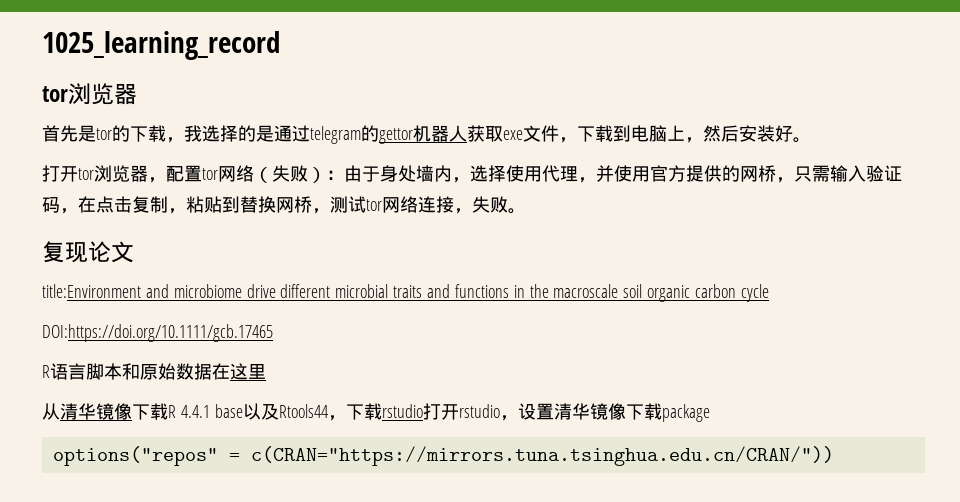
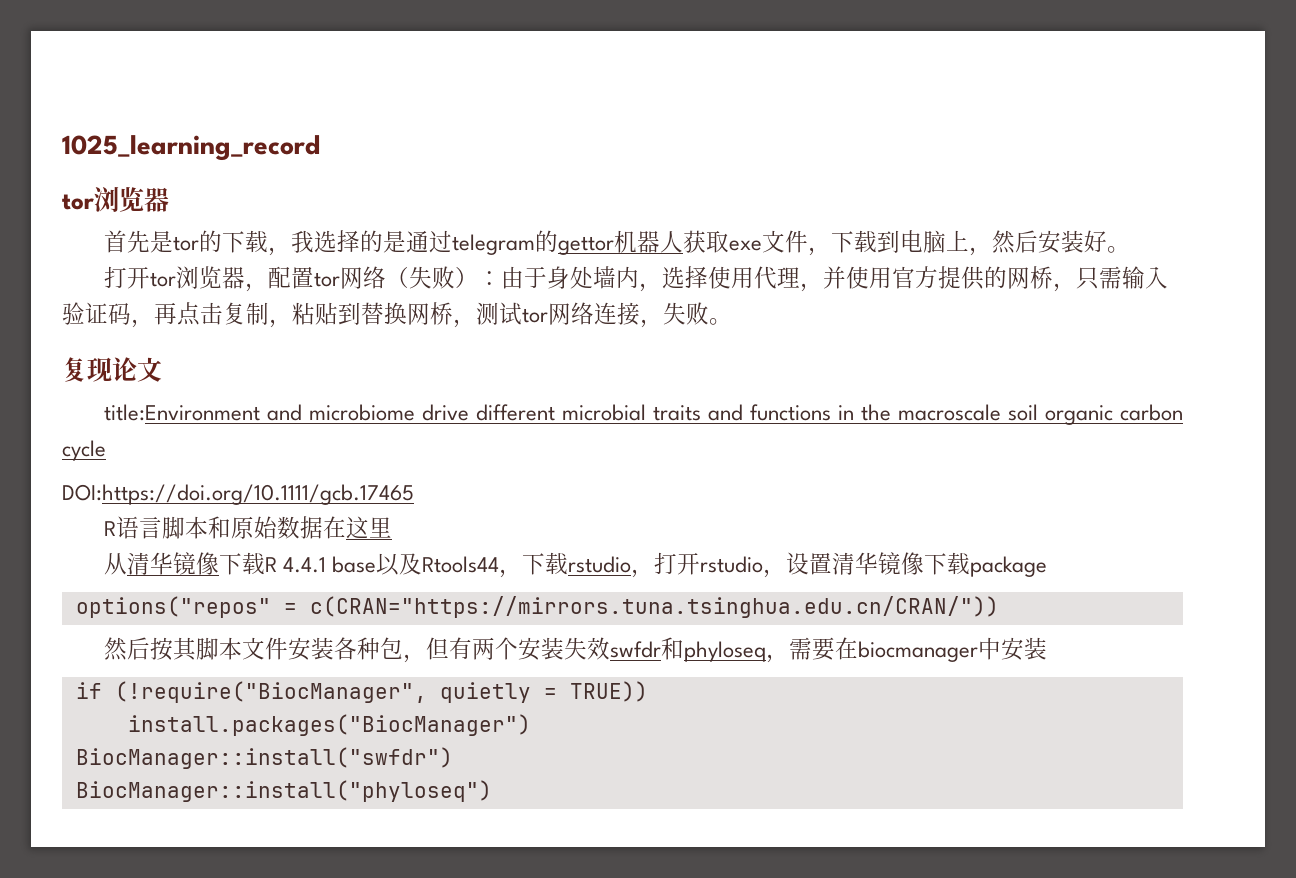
[78,196,96,213] 在 -> [154,302,177,325] 再
(423, 411) none -> [630,569,654,578] ，
(834, 456) none -> [103,637,1047,663] [75,681,648,703] [127,714,531,736] [75,747,453,769] [75,780,492,802] // 然后按其脚本文件安装各种包，但有两个安装失效swfdr和phyloseq，需要在biocmanager中安装 // if (!require("BiocManager", quietly = TRUE)) // install.packages("BiocManager") // BiocManager::install("swfdr") // BiocManager::install("phyloseq")

